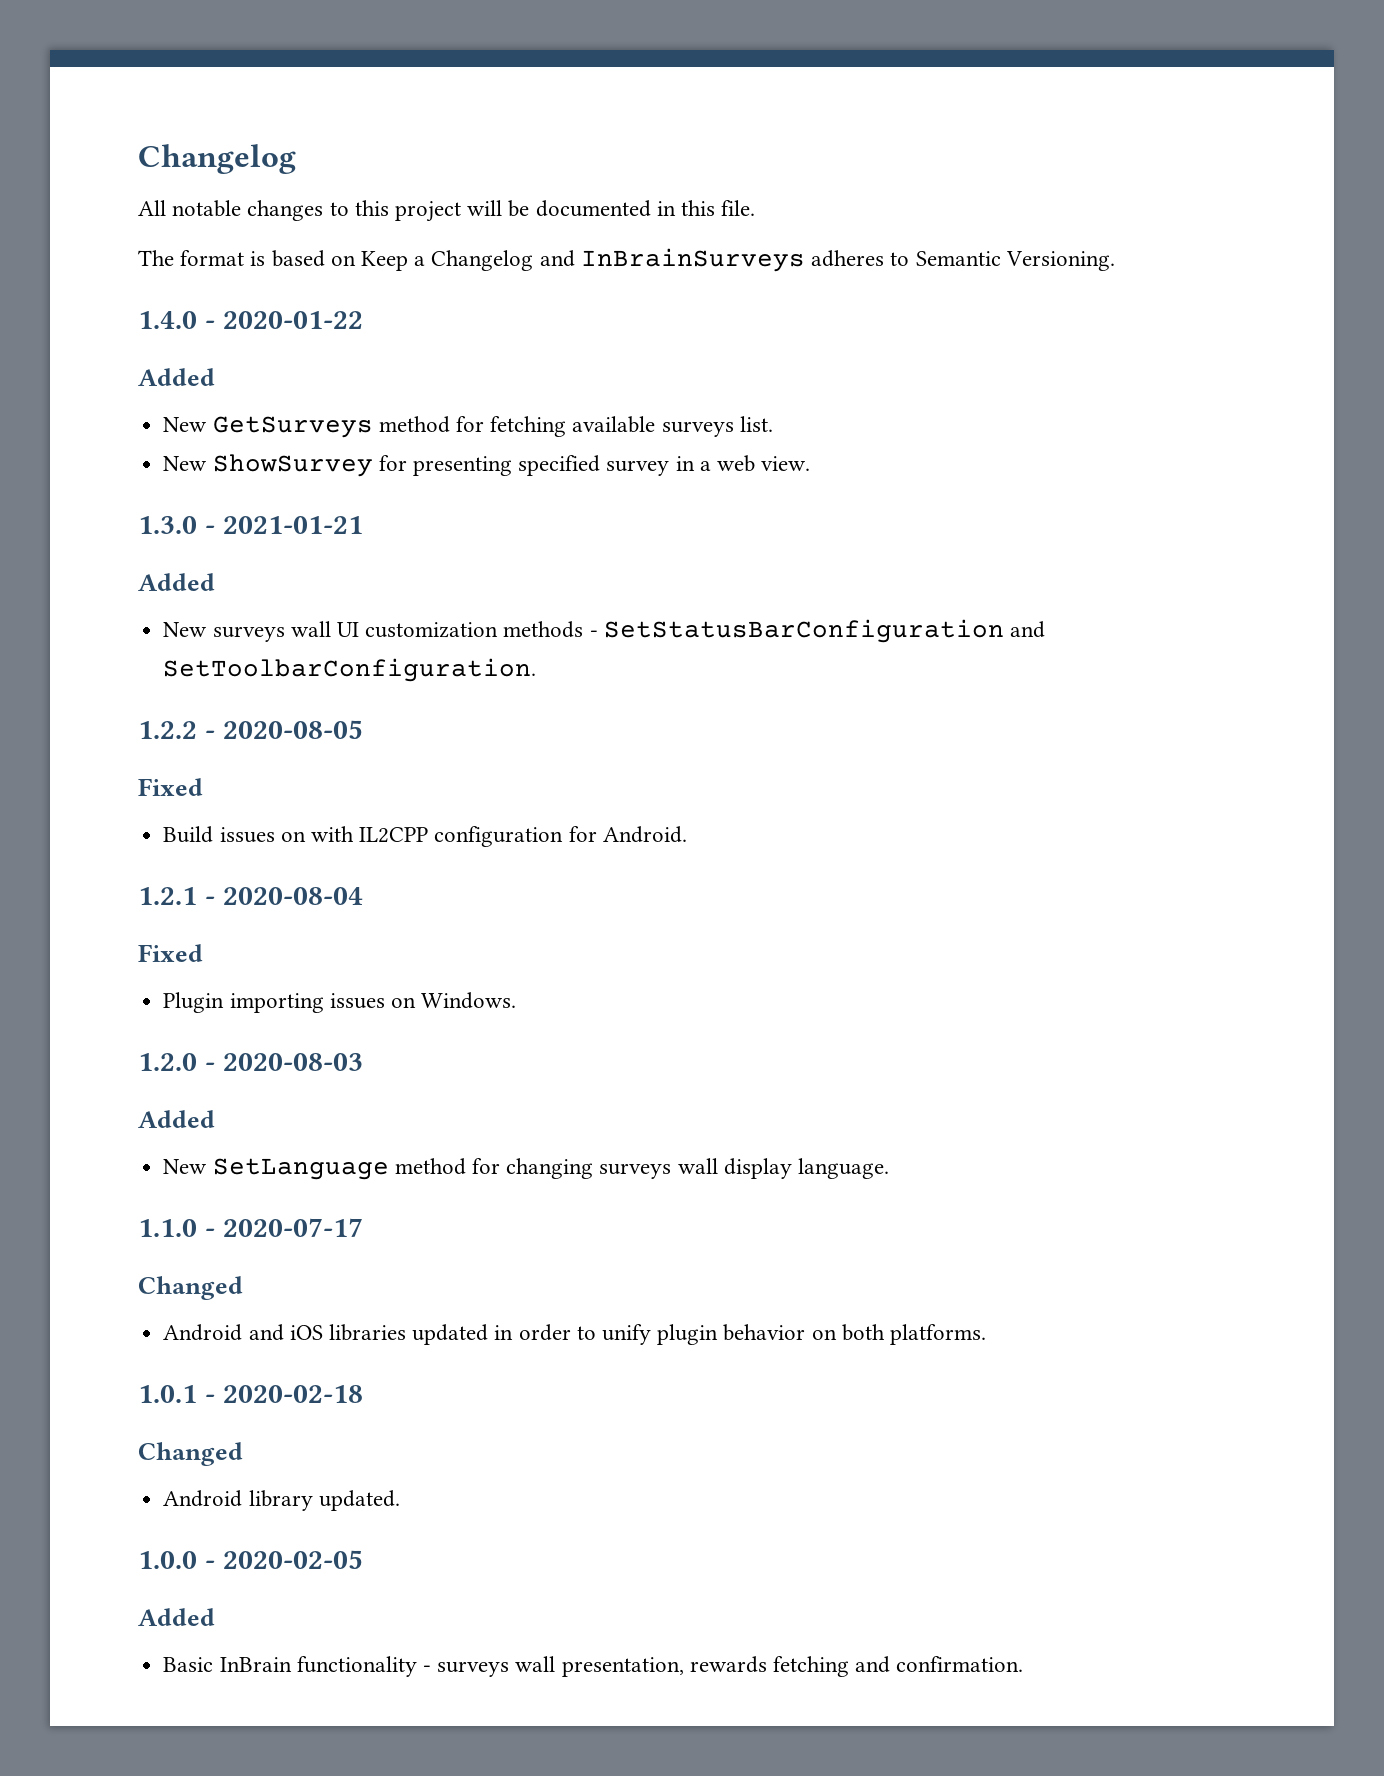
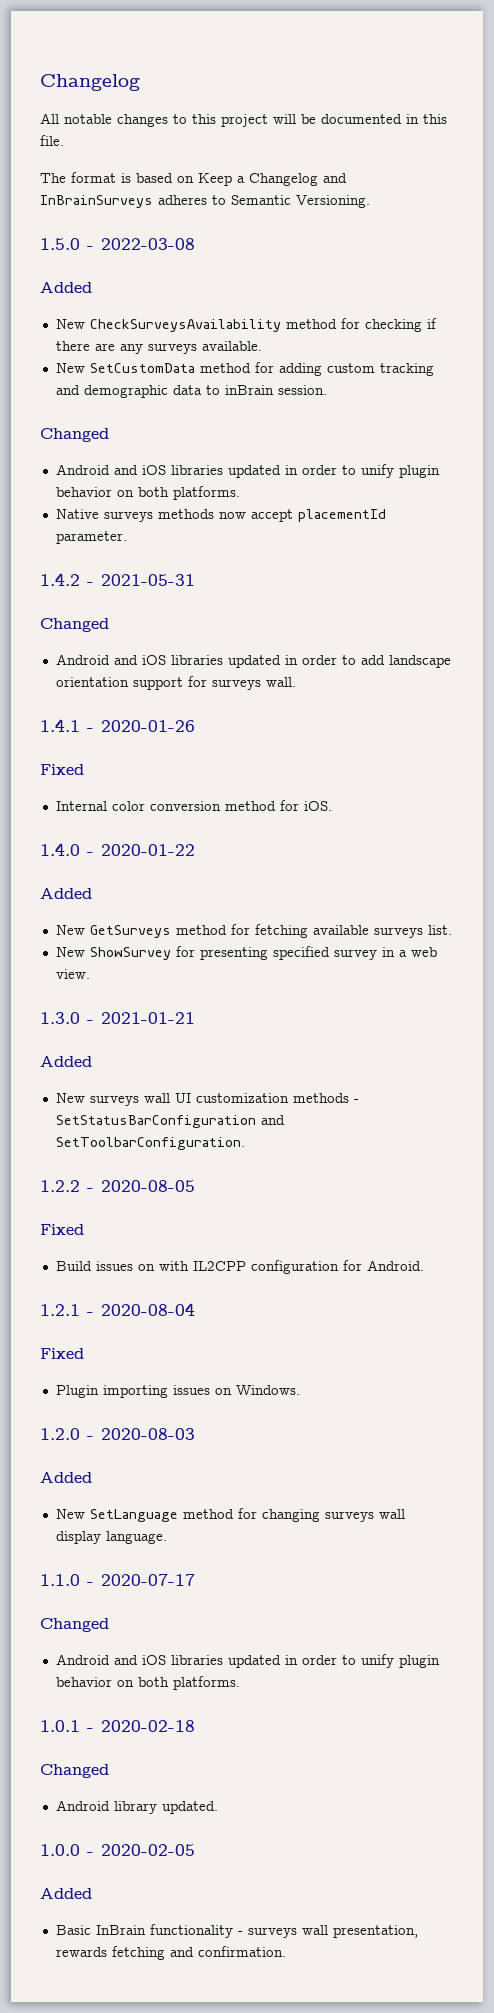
(1115, 261) none -> [40,238,195,250] [40,282,92,293] [55,318,437,332] [55,341,262,354] [55,362,434,376] [55,385,327,398] [40,428,109,442] [55,464,440,478] [55,486,240,500] [55,509,386,522] [55,531,127,544] [40,573,195,586] [40,618,109,632] [55,654,451,668] [55,676,296,690] [40,719,195,732] [40,764,84,775] [55,800,332,811] // 1.5.0 - 2022-03-08 // Added // New CheckSurveysAvailability method for checking if there are any surveys available. // New SetCustomData method for adding custom tracking and demographic data to inBrain session. // Changed // Android and iOS libraries updated in order to unify plugin behavior on both platforms. // Native surveys methods now accept placementId parameter. // 1.4.2 - 2021-05-31 // Changed // Android and iOS libraries updated in order to add landscape orientation support for surveys wall. // 1.4.1 - 2020-01-26 // Fixed // Internal color conversion method for iOS.

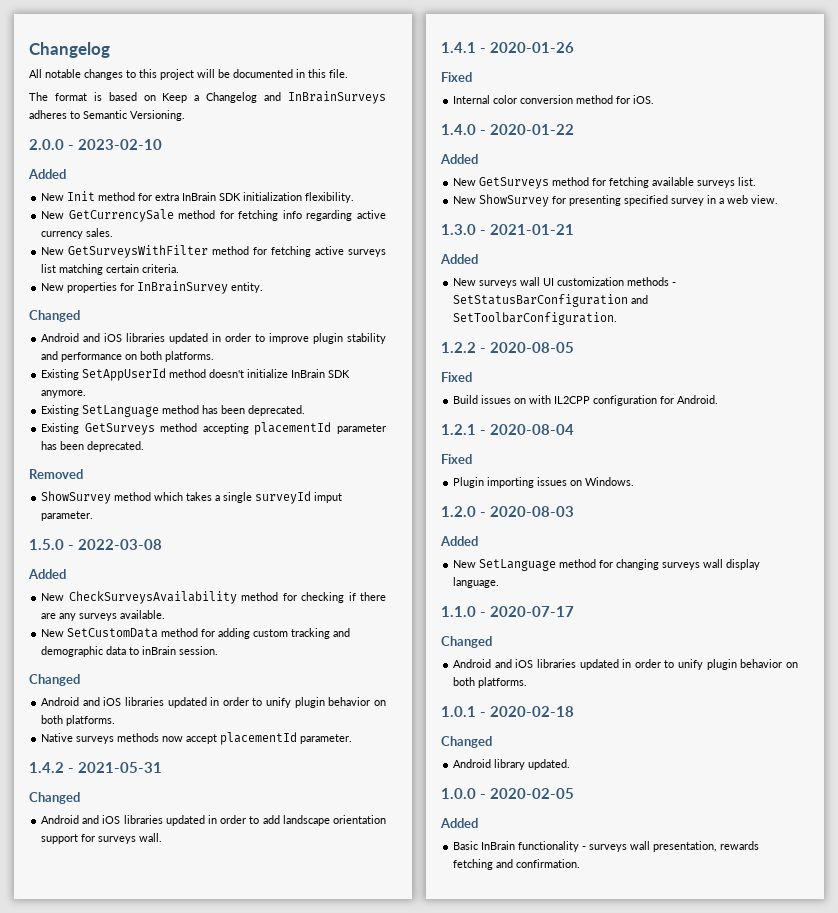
(370, 201) none -> [29,139,163,150] [28,169,66,179] [41,191,355,203] [41,209,386,222] [41,228,114,239] [41,245,386,258] [41,264,180,275] [41,281,264,294] [29,310,80,322] [41,333,387,344] [41,351,215,362] [41,368,351,381] [41,390,87,398] [41,405,306,417] [41,422,386,435] [41,441,145,452] [29,469,83,479] [41,491,343,504] [41,511,94,521] // 2.0.0 - 2023-02-10 // Added // New Init method for extra InBrain SDK initialization flexibility. // New GetCurrencySale method for fetching info regarding active currency sales. // New GetSurveysWithFilter method for fetching active surveys list matching certain criteria. // New properties for InBrainSurvey entity. // Changed // Android and iOS libraries updated in order to improve plugin stability and performance on both platforms. // Existing SetAppUserId method doesn't initialize InBrain SDK anymore. // Existing SetLanguage method has been deprecated. // Existing GetSurveys method accepting placementId parameter has been deprecated. // Removed // ShowSurvey method which takes a single surveyId imput parameter.

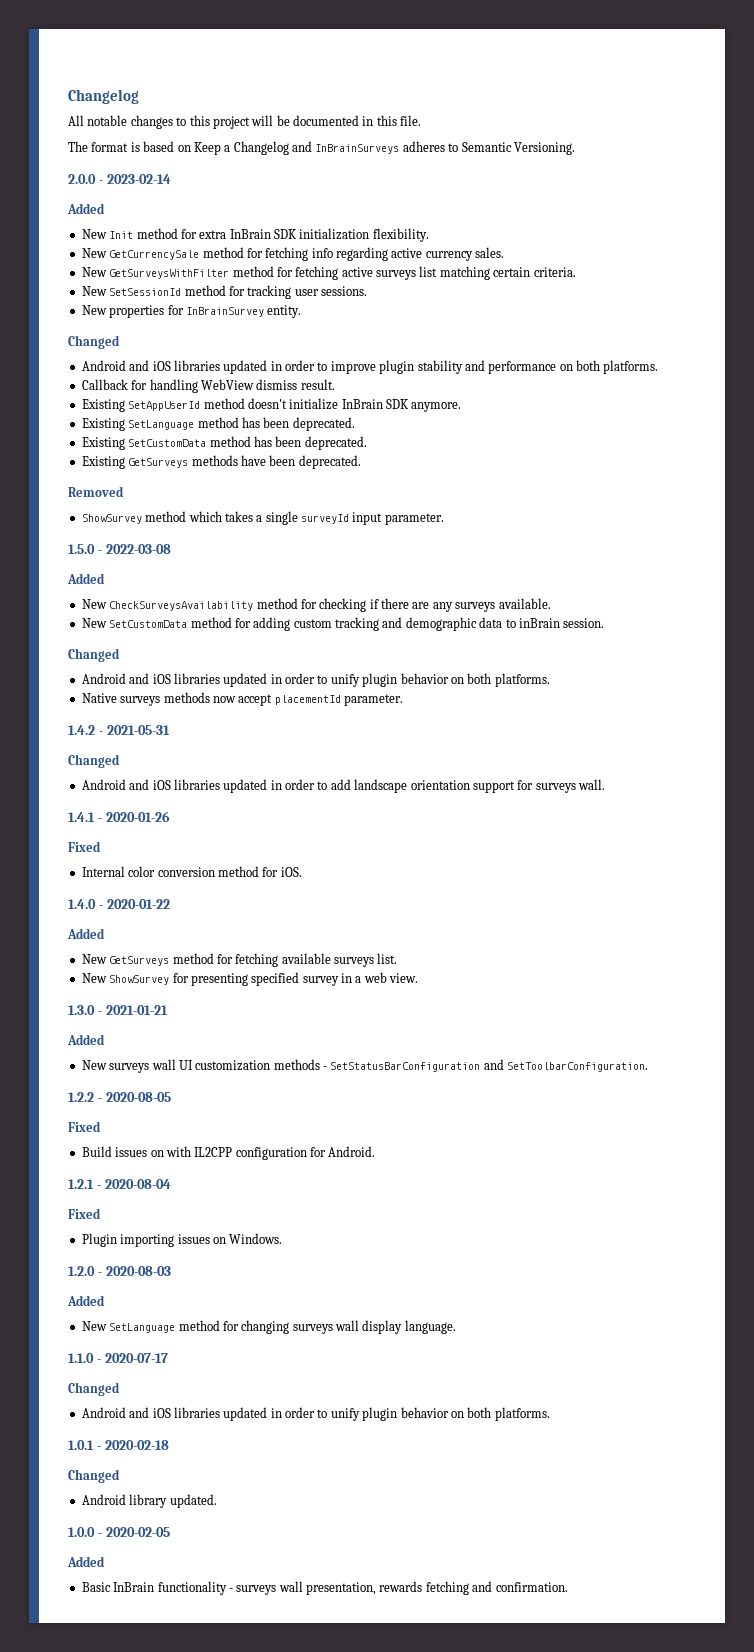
[78,139,163,150] 2023-02-10 -> [106,174,171,184] 2023-02-14
(180, 268) none -> [81,285,367,299] // New SetSessionId method for tracking user sessions.
(215, 356) none -> [81,379,335,393] // Callback for handling WebView dismiss result.
[84,422,386,435] [41,441,58,450] GetSurveys method accepting placementId parameter has -> [128,436,367,450] [81,455,266,469] SetCustomData method has been deprecated. // Existing GetSurveys methods have
[314,492,343,503] imput -> [352,512,383,525] input

